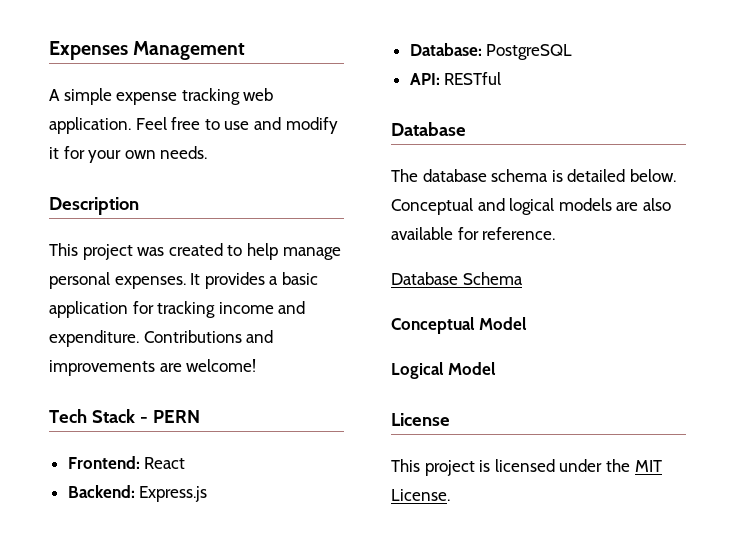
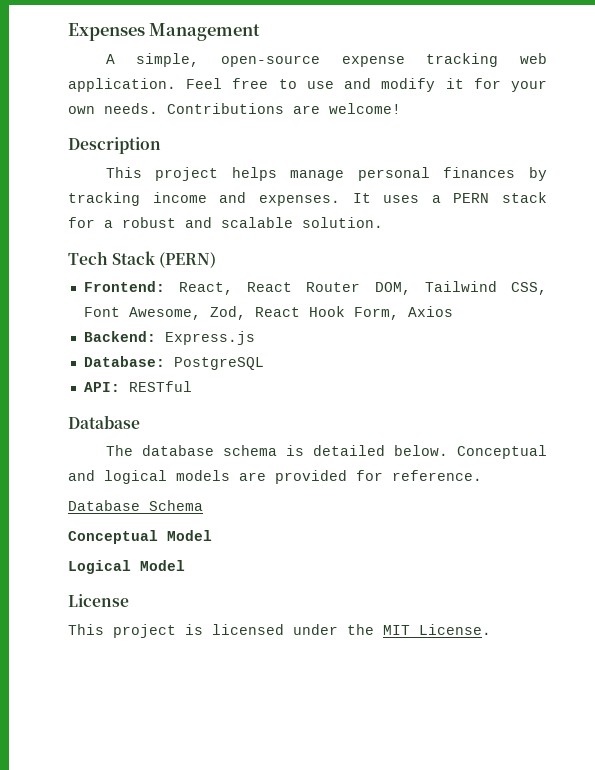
[63,88,112,105] simple -> [136,53,320,67] simple, open-source
(208, 152) none -> [167,103,401,114] Contributions are welcome!
[137,243,341,260] [49,272,318,289] [49,301,306,318] [49,330,274,347] [49,359,257,376] was created to help manage personal expenses. It provides a basic application for tracking income and expenditure. Contributions and improvements are welcome! -> [231,167,547,181] [68,192,547,206] [68,217,383,228] helps manage personal finances by tracking income and expenses. It uses a PERN stack for a robust and scalable solution.
[139,410,200,423] - PERN -> [159,252,217,268] (PERN)
[144,457,186,469] React -> [179,281,547,295] [83,306,453,320] React, React Router DOM, Tailwind CSS, Font Awesome, Zod, React Hook Form, Axios
[642,198,671,211] [391,227,453,240] also available -> [275,470,347,484] provided

